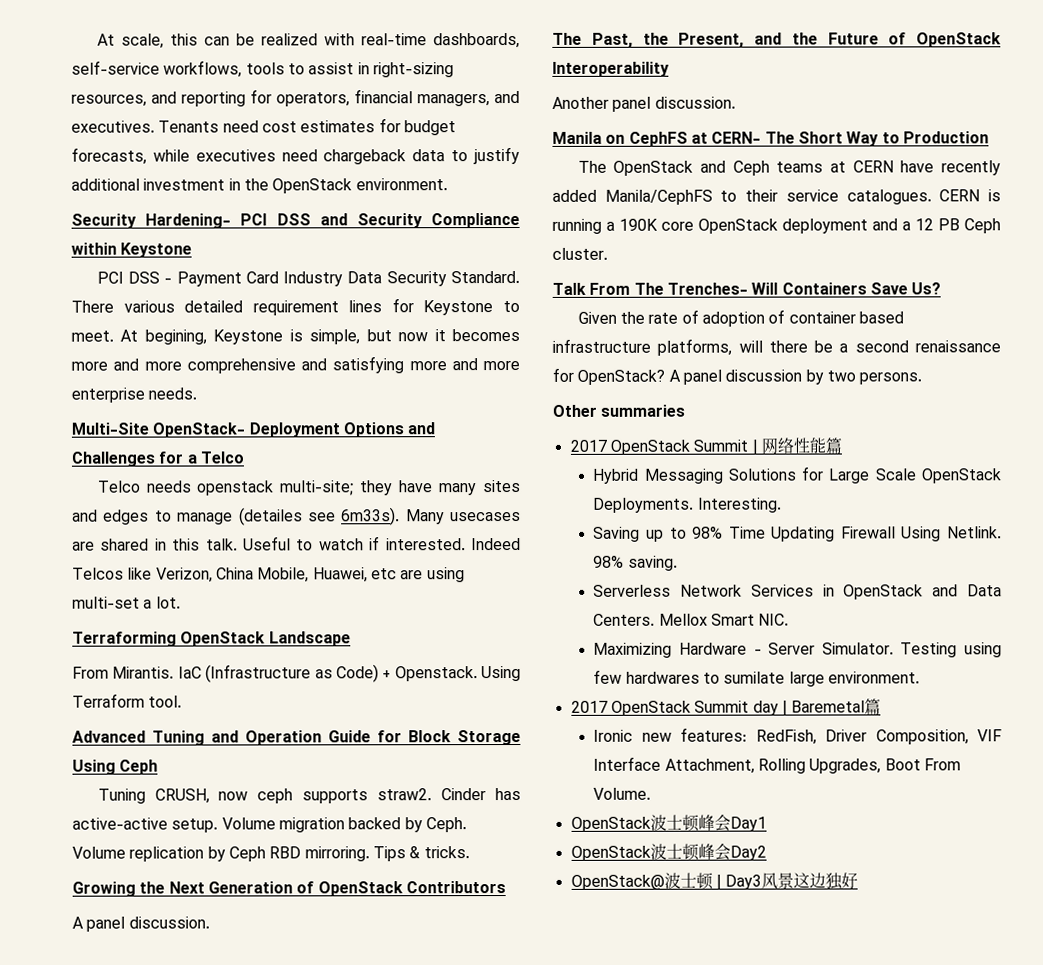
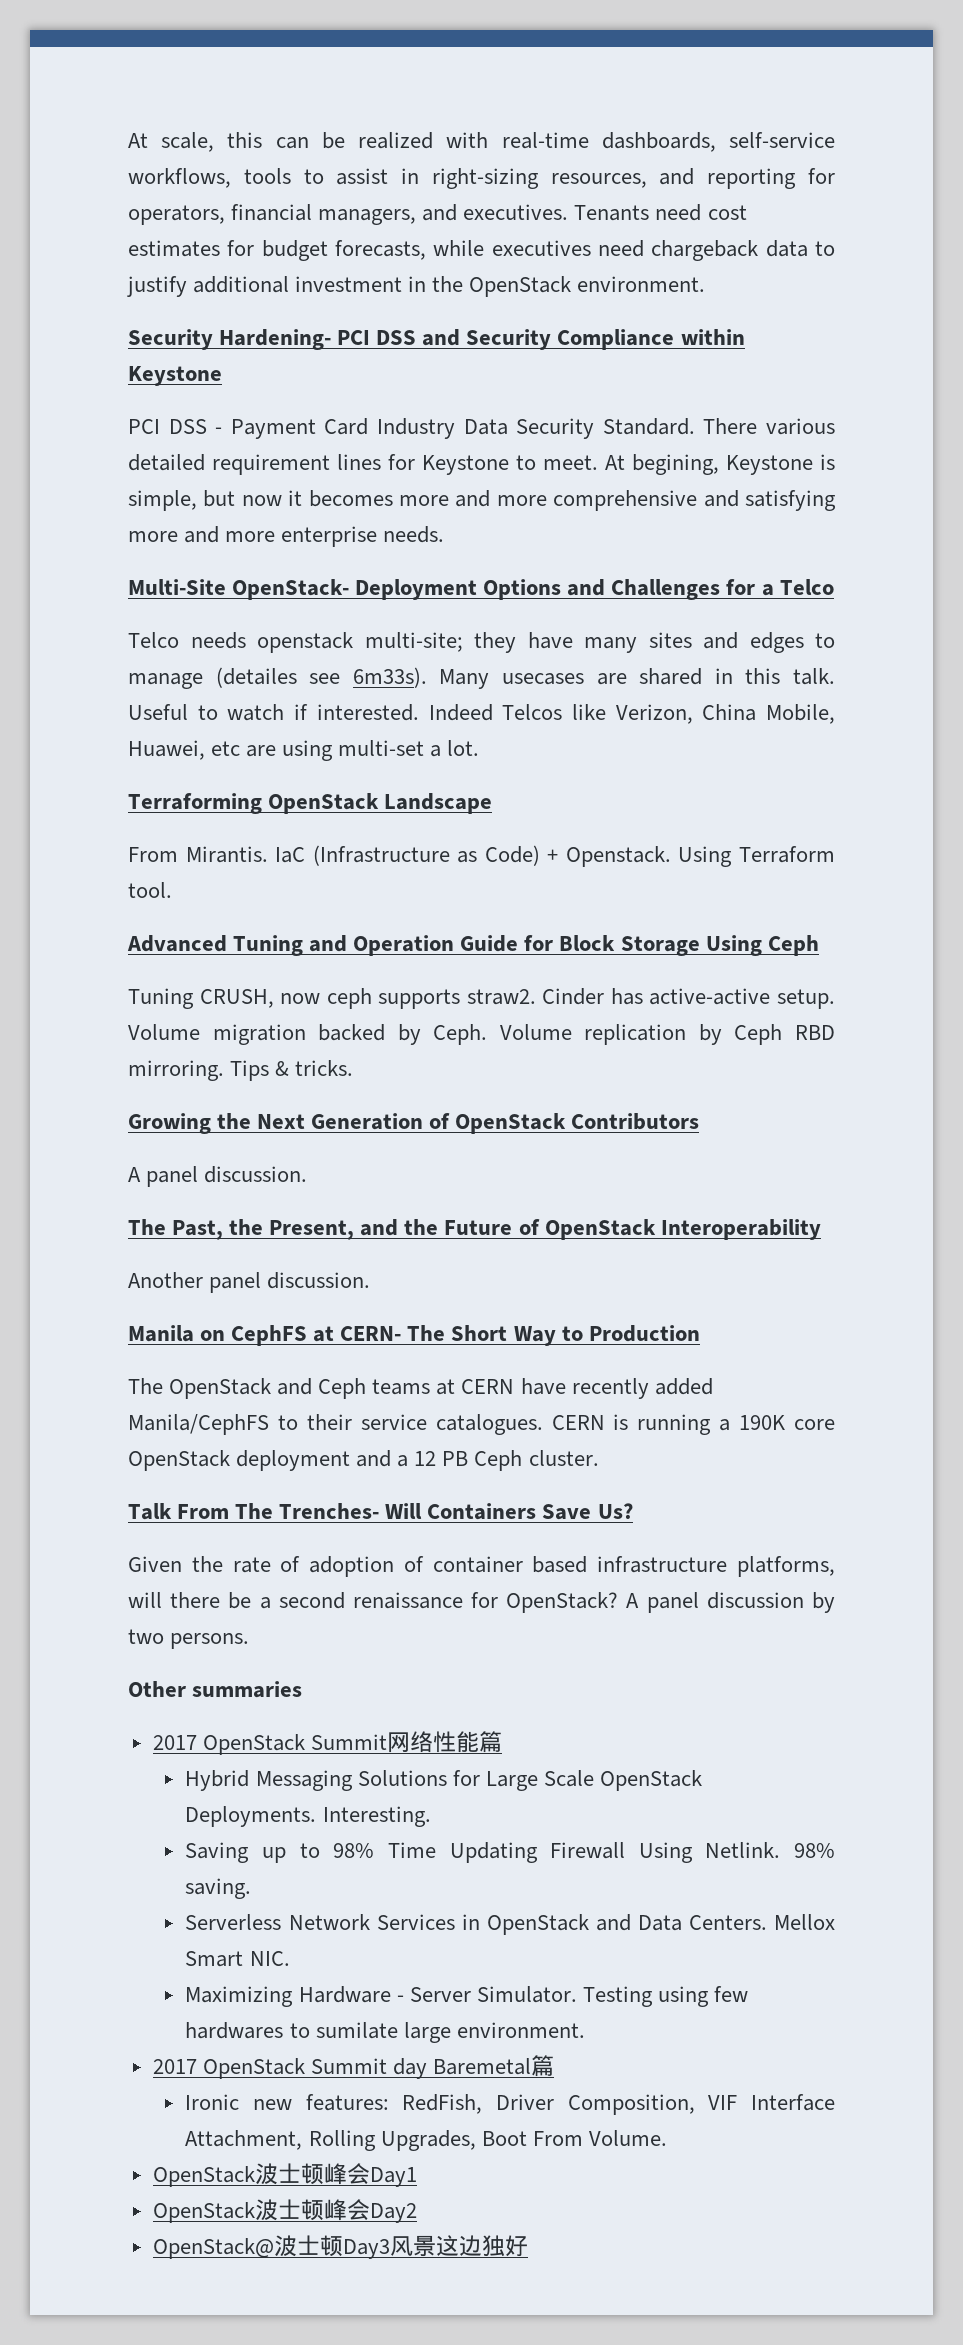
[751,439,758,454] | -> (387, 1742) none
[781,700,788,715] | -> (427, 2068) none
[715,874,722,889] | -> (343, 2246) none

